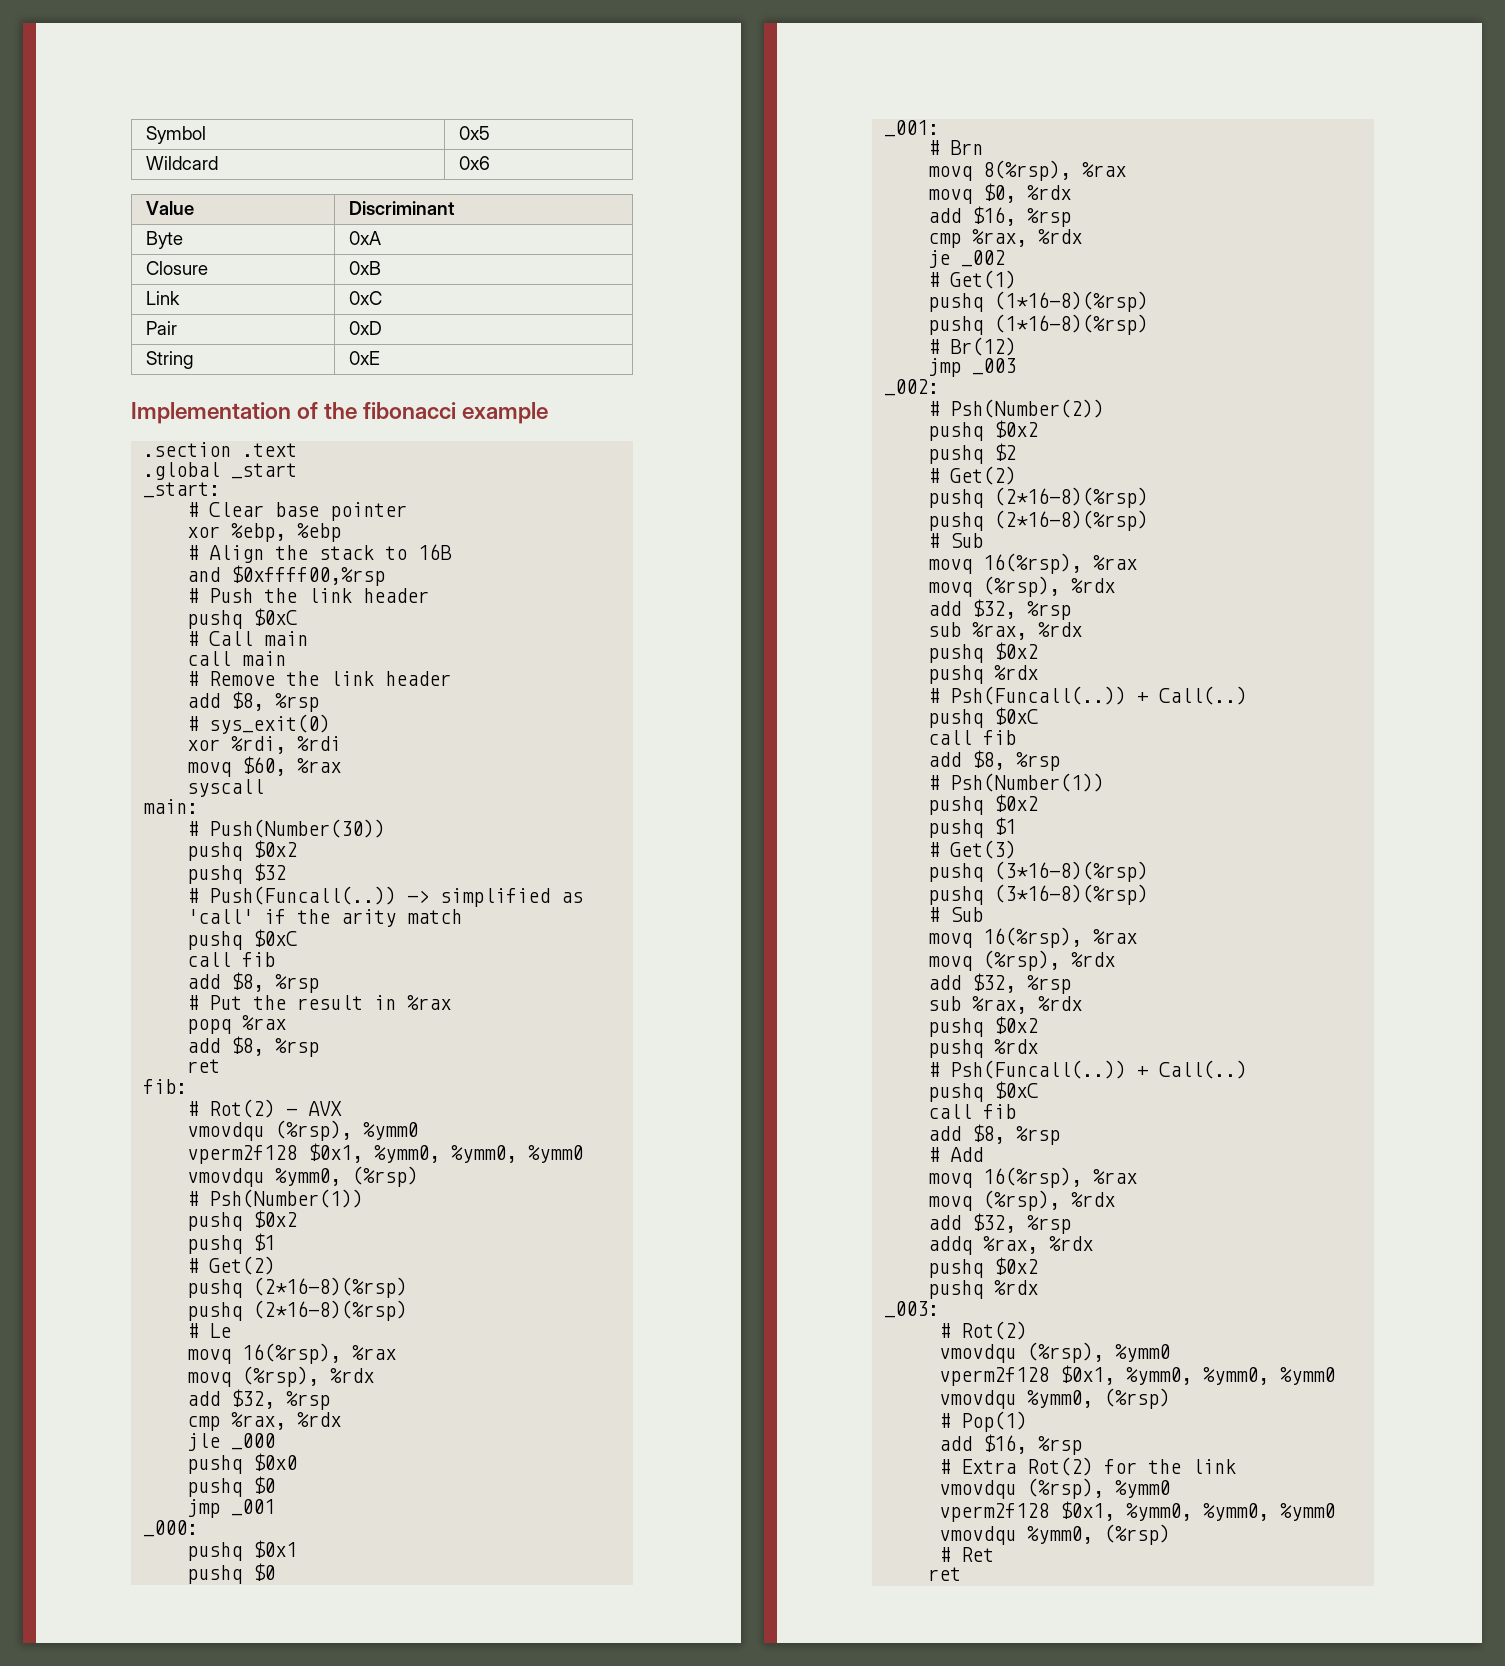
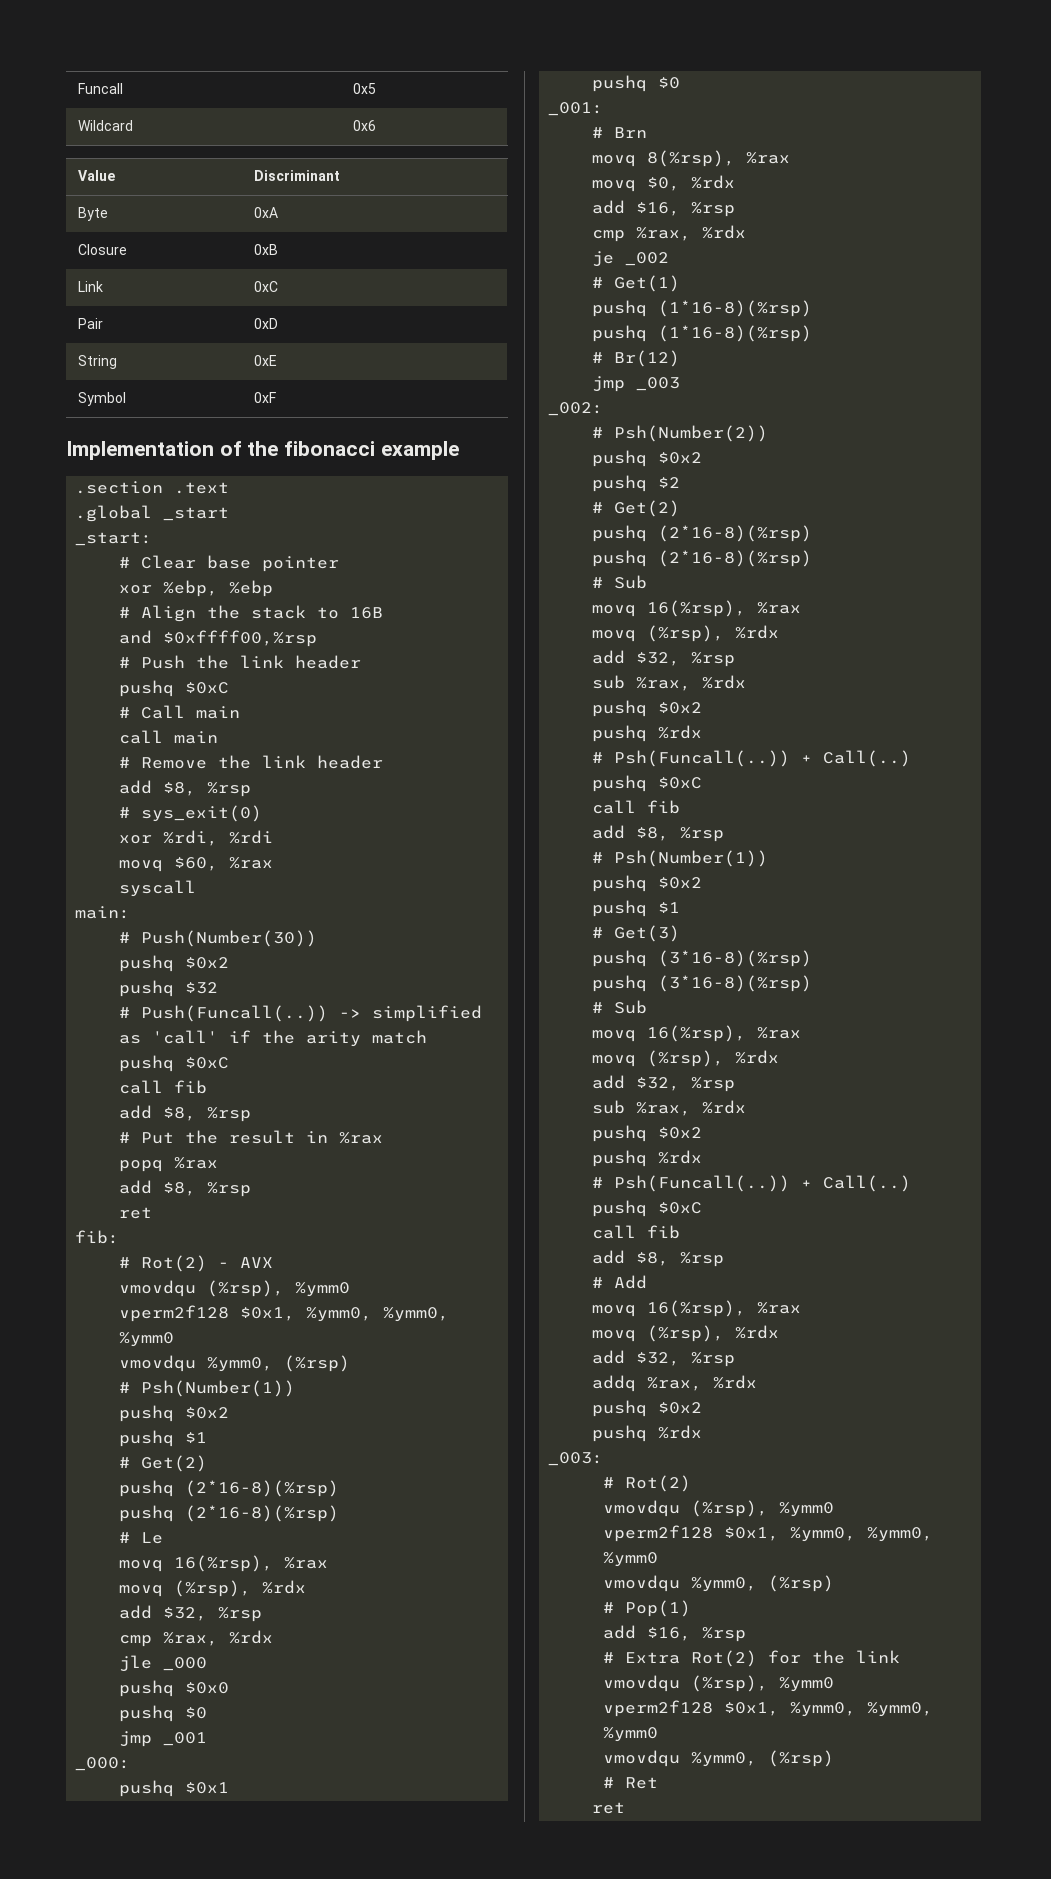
[145,126,206,144] Symbol -> [77,83,123,94] Funcall
(380, 358) none -> [77,392,126,406] [253,392,276,403] // Symbol | 0xF

